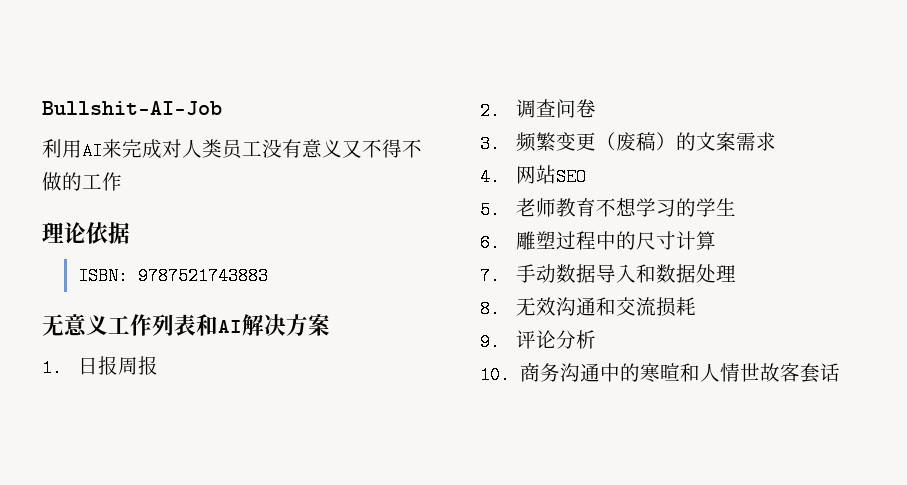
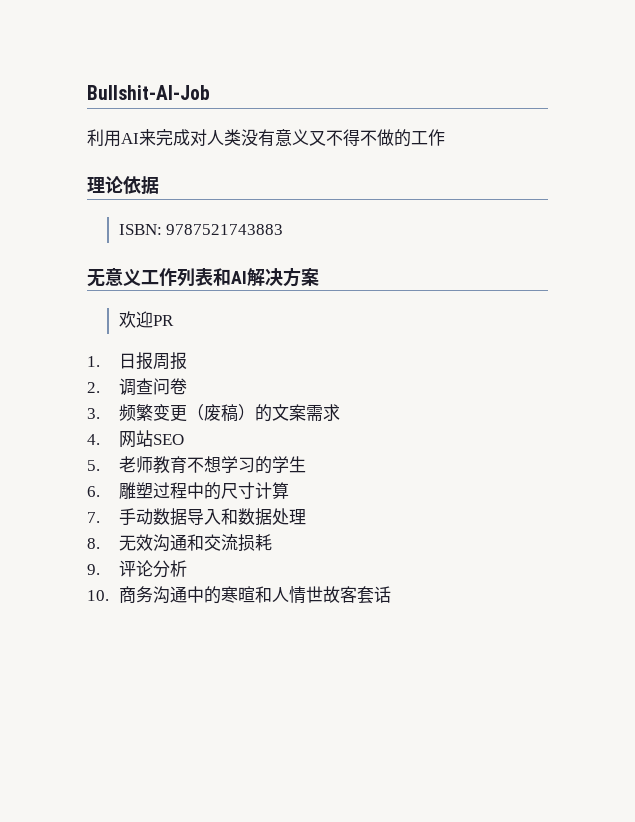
[222,139,262,159] 员工 -> (241, 137) none
(330, 325) none -> [118,311,174,328] // 欢迎PR

